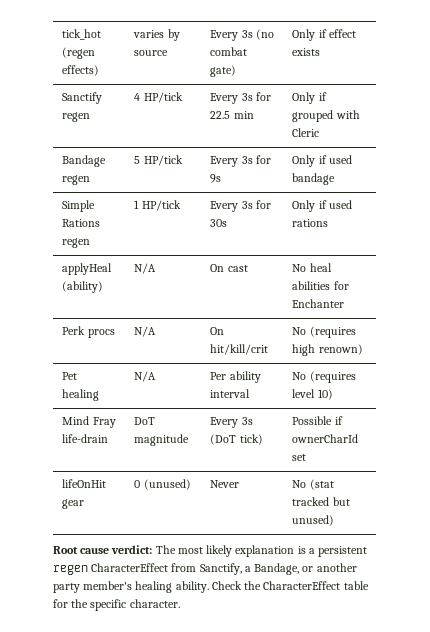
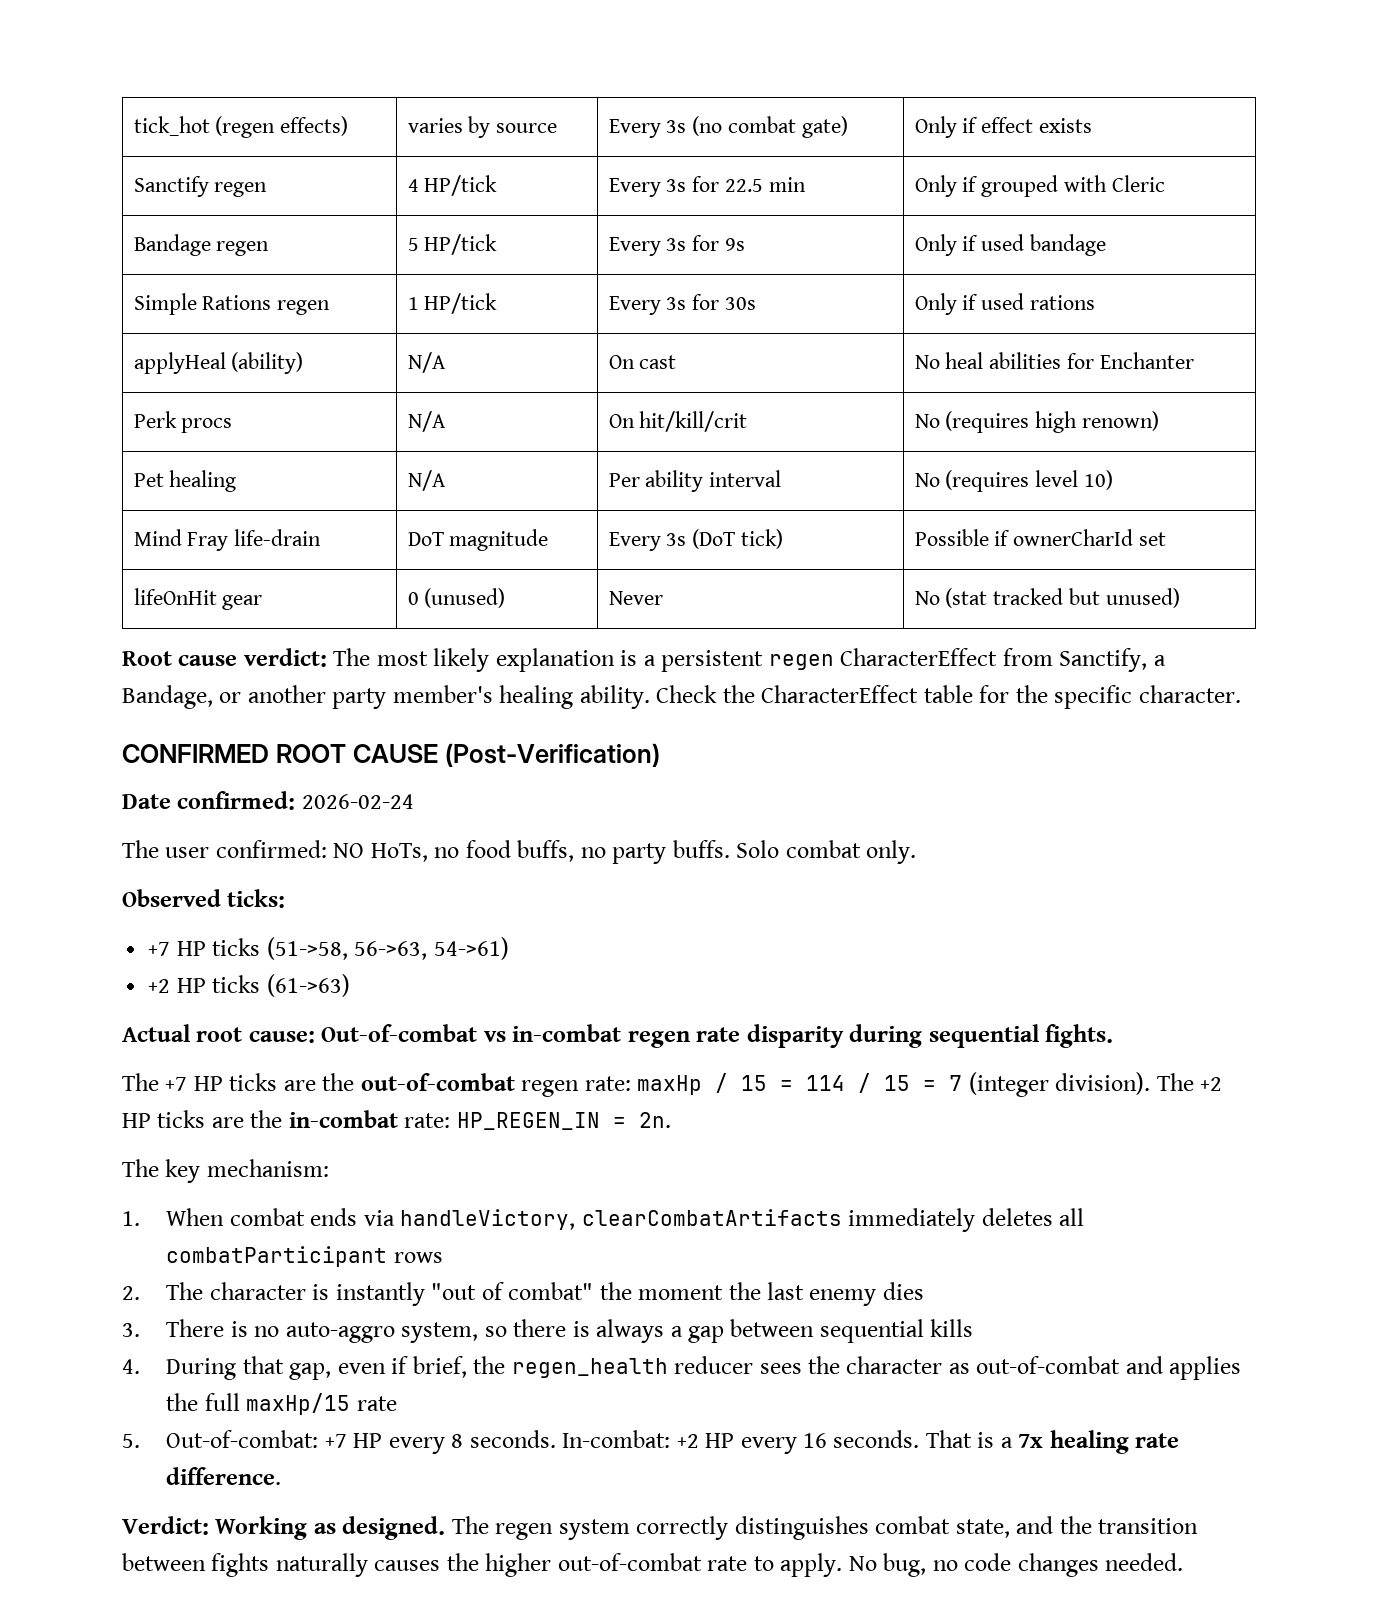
(180, 603) none -> [122,743,660,767] [122,791,414,810] [122,840,917,864] [122,889,286,908] [148,937,509,960] [148,974,350,997] [122,1024,1114,1048] [122,1072,1223,1097] [122,1110,671,1130] [122,1159,329,1183] [122,1208,1085,1232] [166,1246,443,1267] [122,1282,924,1306] [122,1319,974,1343] [122,1356,1242,1380] [166,1393,397,1415] [122,1430,1180,1454] [166,1467,282,1485] [122,1516,1199,1540] [122,1553,1184,1577] // CONFIRMED ROOT CAUSE (Post-Verification) // Date confirmed: 2026-02-24 // The user confirmed: NO HoTs, no food buffs, no party buffs. Solo combat only. // Observed ticks: // +7 HP ticks (51->58, 56->63, 54->61) // +2 HP ticks (61->63) // Actual root cause: Out-of-combat vs in-combat regen rate disparity during sequential fights. // The +7 HP ticks are the out-of-combat regen rate: maxHp / 15 = 114 / 15 = 7 (integer division). The +2 HP ticks are the in-combat rate: HP_REGEN_IN = 2n. // The key mechanism: // 1. When combat ends via handleVictory, clearCombatArtifacts immediately deletes all combatParticipant rows // 2. The character is instantly "out of combat" the moment the last enemy dies // 3. There is no auto-aggro system, so there is always a gap between sequential kills // 4. During that gap, even if brief, the regen_health reducer sees the character as out-of-combat and applies the full maxHp/15 rate // 5. Out-of-combat: +7 HP every 8 seconds. In-combat: +2 HP every 16 seconds. That is a 7x healing rate difference. // Verdict: Working as designed. The regen system correctly distinguishes combat state, and the transition between fights naturally causes the higher out-of-combat rate to apply. No bug, no code changes needed.

